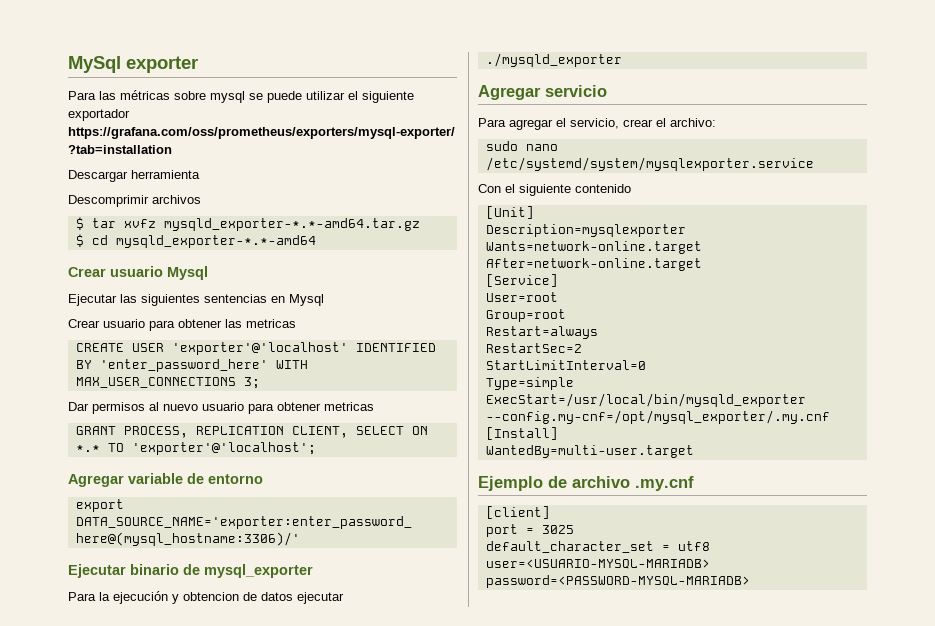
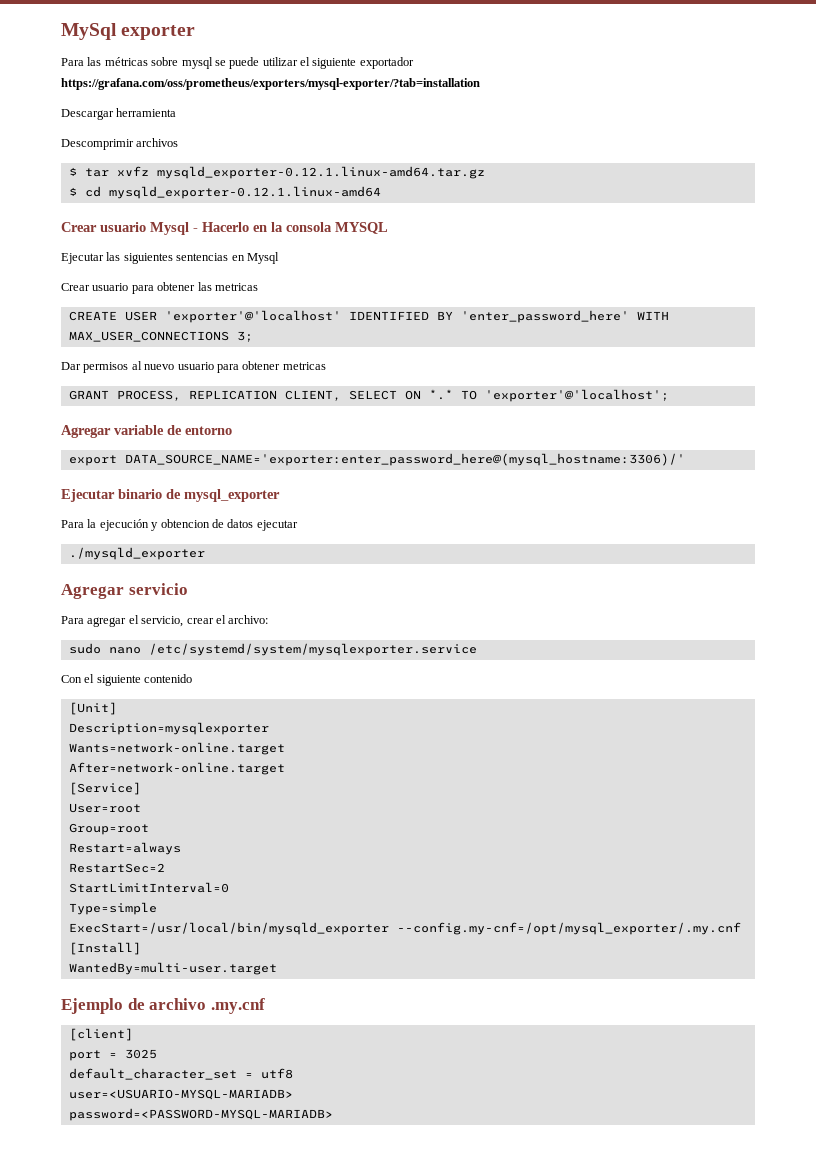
[163,218,420,231] mysqld_exporter-*.*-amd64.tar.gz -> [156,166,485,179] mysqld_exporter-0.12.1.linux-amd64.tar.gz
[115,235,316,248] mysqld_exporter-*.*-amd64 -> [108,186,381,199] mysqld_exporter-0.12.1.linux-amd64
(208, 273) none -> [193,222,388,234] - Hacerlo en la consola MYSQL

